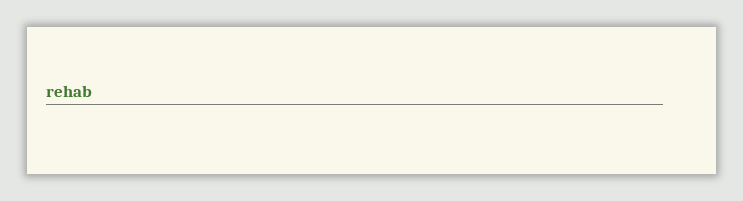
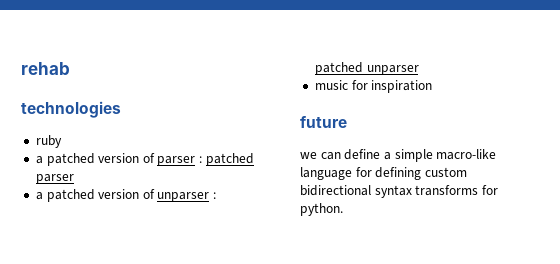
(92, 91) none -> [21,101,121,118] [35,135,62,148] [35,153,254,166] [35,174,74,184] [35,189,217,202] [314,62,419,75] [314,80,433,93] [300,116,347,128] [300,149,497,162] [300,167,467,180] [300,185,498,198] [300,203,343,216] // technologies // ruby // a patched version of parser : patched parser // a patched version of unparser : patched unparser // music for inspiration // future // we can define a simple macro-like language for defining custom bidirectional syntax transforms for python.

